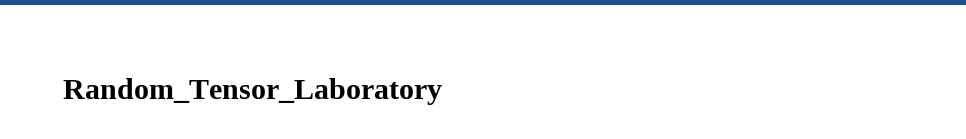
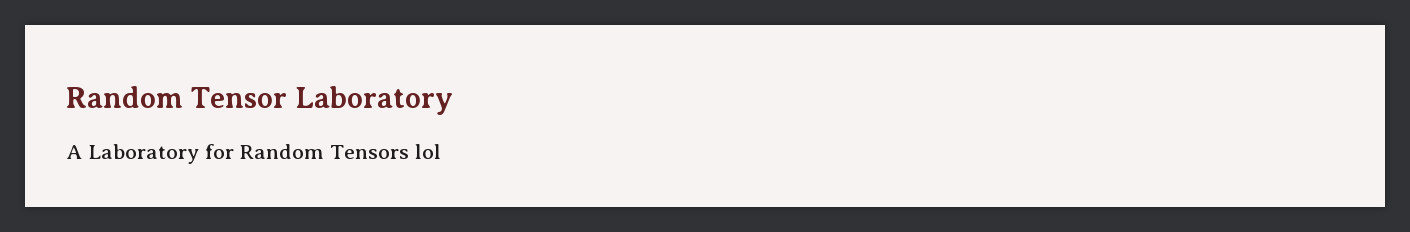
[63,78,442,105] Random_Tensor_Laboratory -> [66,86,454,115] [66,144,442,164] Random Tensor Laboratory // A Laboratory for Random Tensors lol

